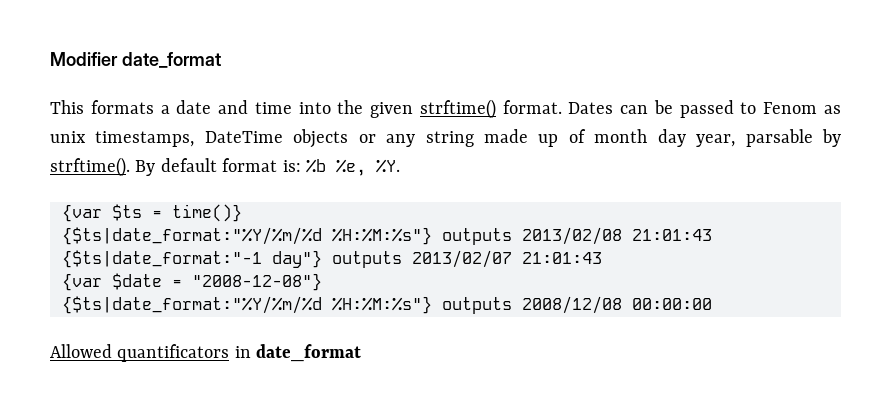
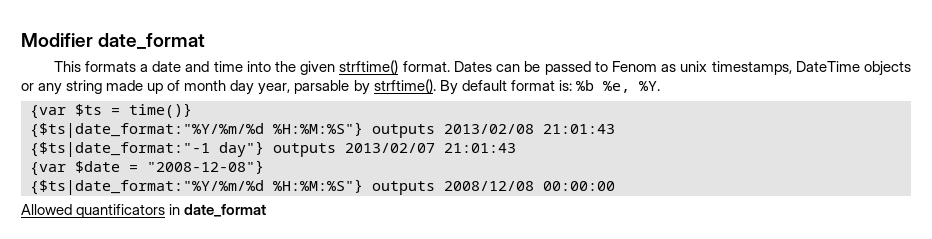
[332,227,432,245] %H:%M:%s"} -> [273,122,363,136] %H:%M:%S"}
[332,296,432,314] %H:%M:%s"} -> [273,179,363,193] %H:%M:%S"}

